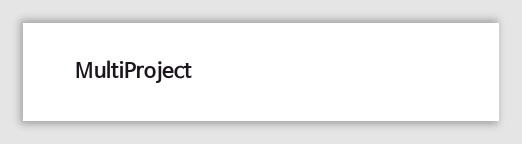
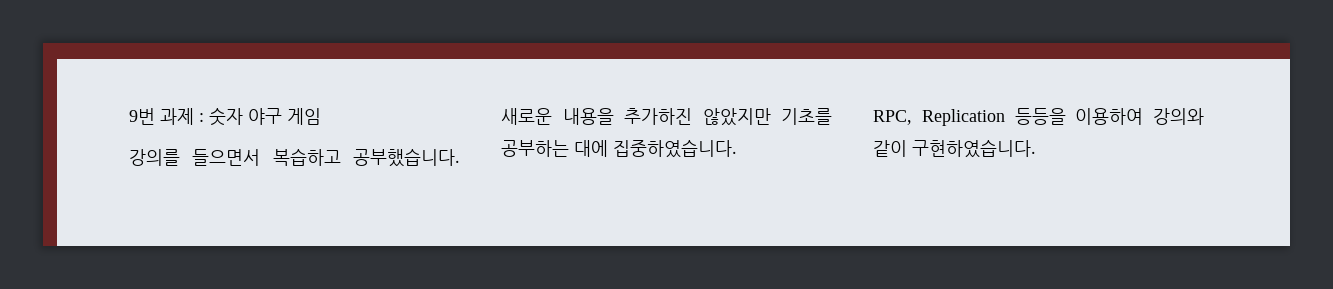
[75,60,192,84] MultiProject -> [129,107,321,126] [129,148,460,167] [501,108,832,126] [501,139,737,158] [873,108,1204,126] [873,139,1036,158] 9번 과제 : 숫자 야구 게임 // 강의를 들으면서 복습하고 공부했습니다. 새로운 내용을 추가하진 않았지만 기초를 공부하는 대에 집중하였습니다. // RPC, Replication 등등을 이용하여 강의와 같이 구현하였습니다.

